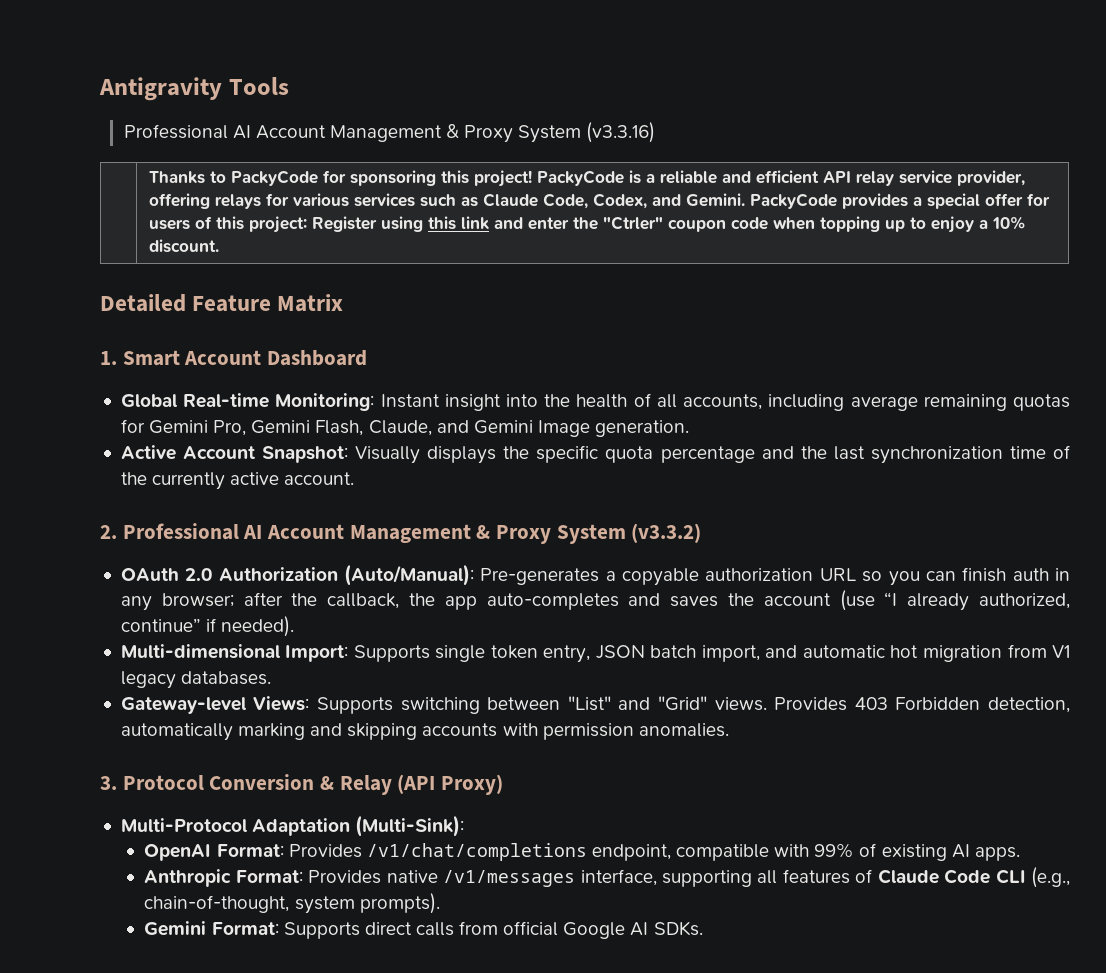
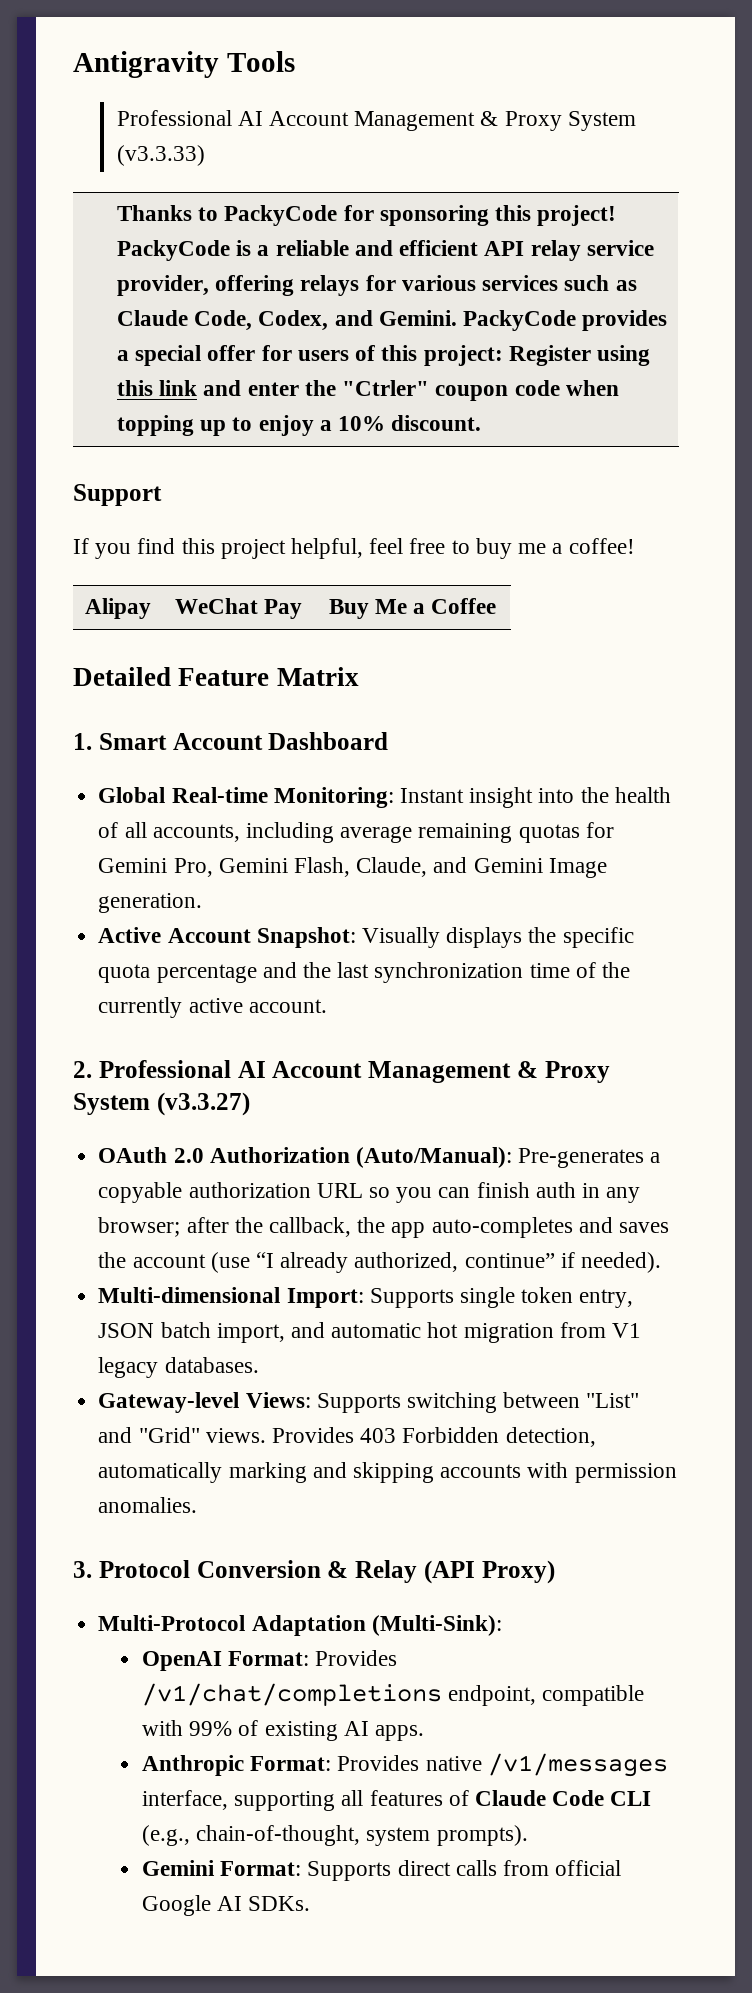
[586,122,656,143] (v3.3.16) -> [116,145,205,166] (v3.3.33)
(220, 246) none -> [73,484,162,506] [73,538,635,559] [85,598,151,619] [174,598,303,619] [328,598,497,619] // Support // If you find this project helpful, feel free to buy me a coffee! // Alipay | WeChat Pay | Buy Me a Coffee
[631,523,702,543] (v3.3.2) -> [156,1092,250,1116] (v3.3.27)

